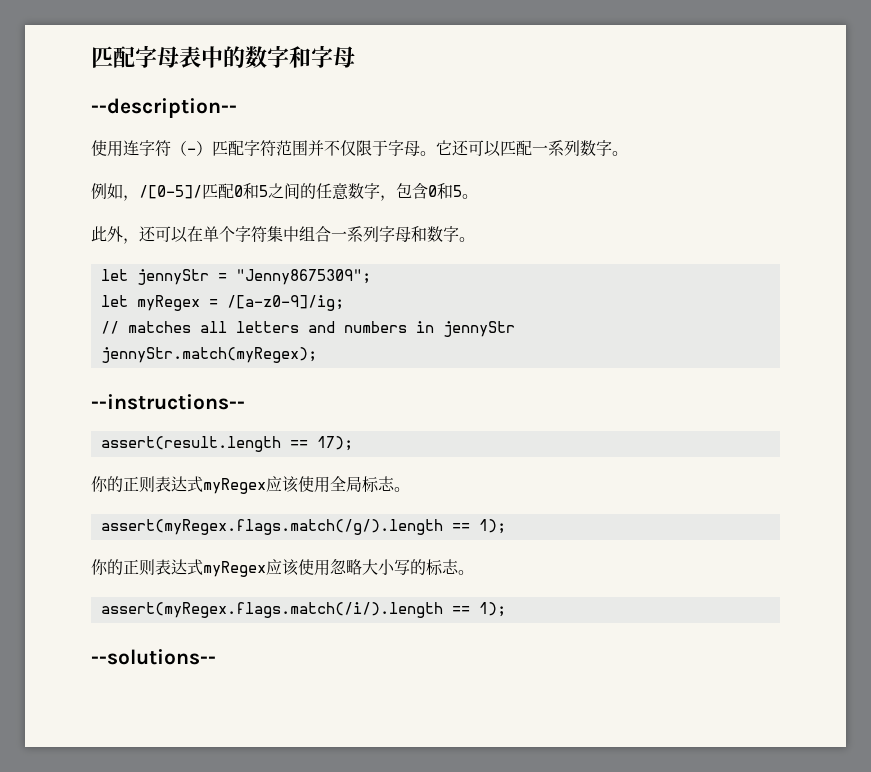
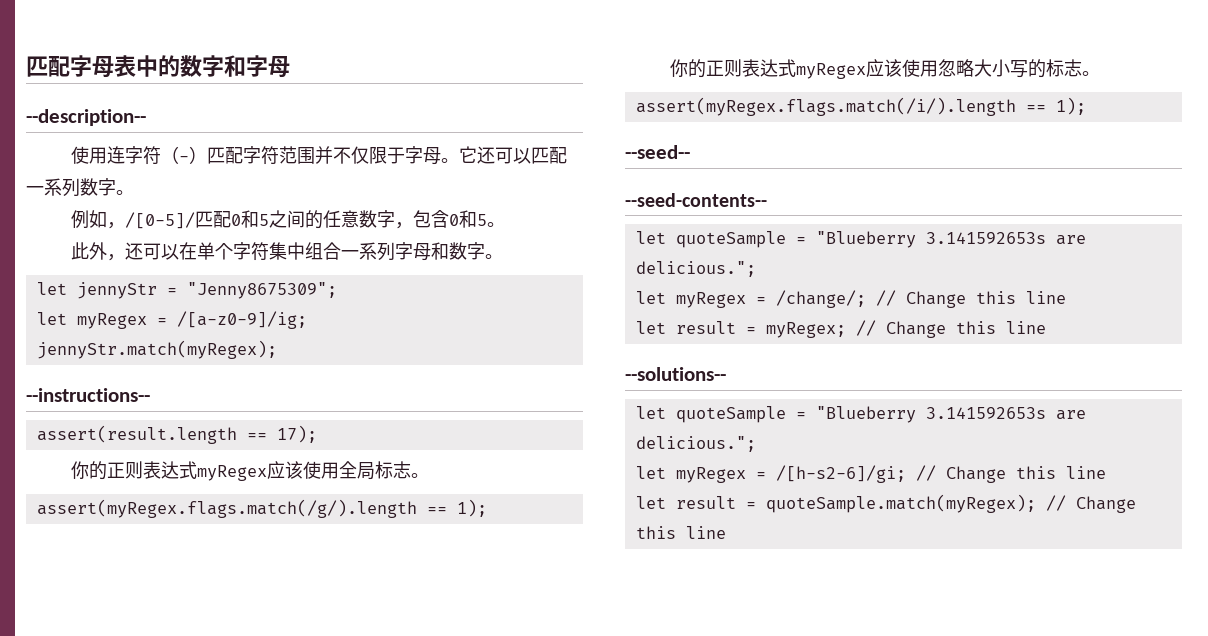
[100,321,515,337] // // matches all letters and numbers in jennyStr -> (307, 320) none
[91,649,216,665] --solutions-- -> [625,145,690,159] [625,193,767,207] [635,231,1086,248] [635,261,756,277] [635,290,1066,308] [635,320,1046,338] [625,367,726,381] [635,406,1086,423] [635,436,756,452] [635,465,1106,483] [635,494,1136,513] [635,526,726,539] --seed-- // --seed-contents-- // let quoteSample = "Blueberry 3.141592653s are delicious."; // let myRegex = /change/; // Change this line // let result = myRegex; // Change this line // --solutions-- // let quoteSample = "Blueberry 3.141592653s are delicious."; // let myRegex = /[h-s2-6]/gi; // Change this line // let result = quoteSample.match(myRegex); // Change this line

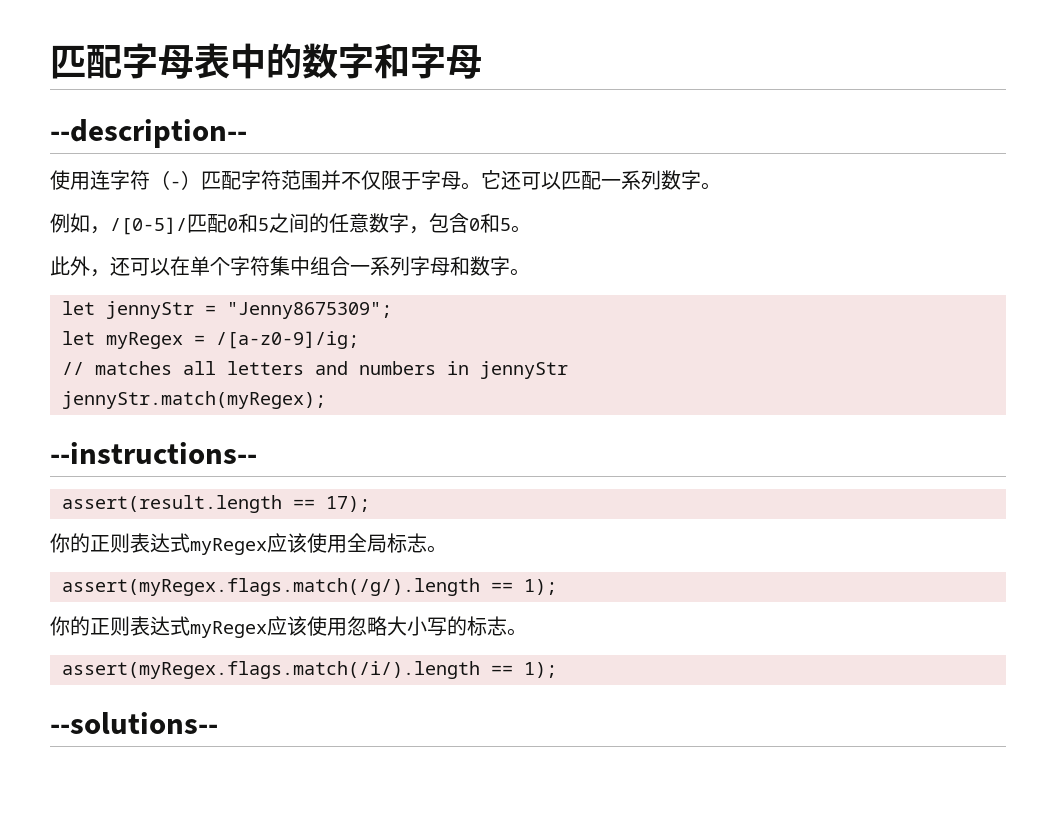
(307, 320) none -> [62,361,568,379] // // matches all letters and numbers in jennyStr
[625,145,690,159] [625,193,767,207] [635,231,1086,248] [635,261,756,277] [635,290,1066,308] [635,320,1046,338] [625,367,726,381] [635,406,1086,423] [635,436,756,452] [635,465,1106,483] [635,494,1136,513] [635,526,726,539] --seed-- // --seed-contents-- // let quoteSample = "Blueberry 3.141592653s are delicious."; // let myRegex = /change/; // Change this line // let result = myRegex; // Change this line // --solutions-- // let quoteSample = "Blueberry 3.141592653s are delicious."; // let myRegex = /[h-s2-6]/gi; // Change this line // let result = quoteSample.match(myRegex); // Change this line -> [50,712,218,734] --solutions--

